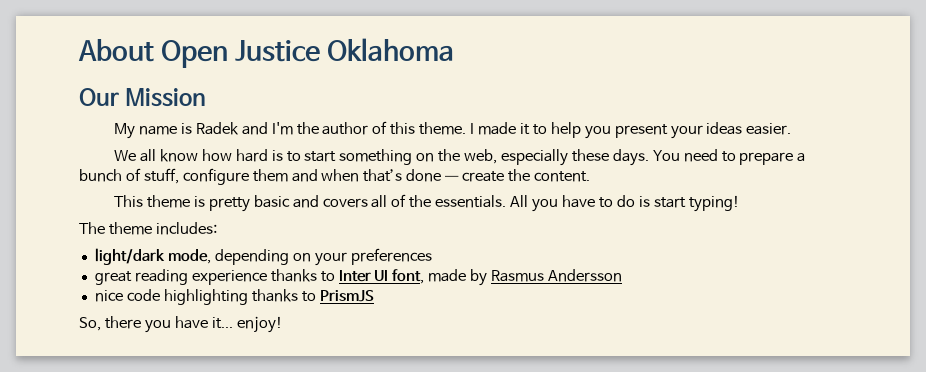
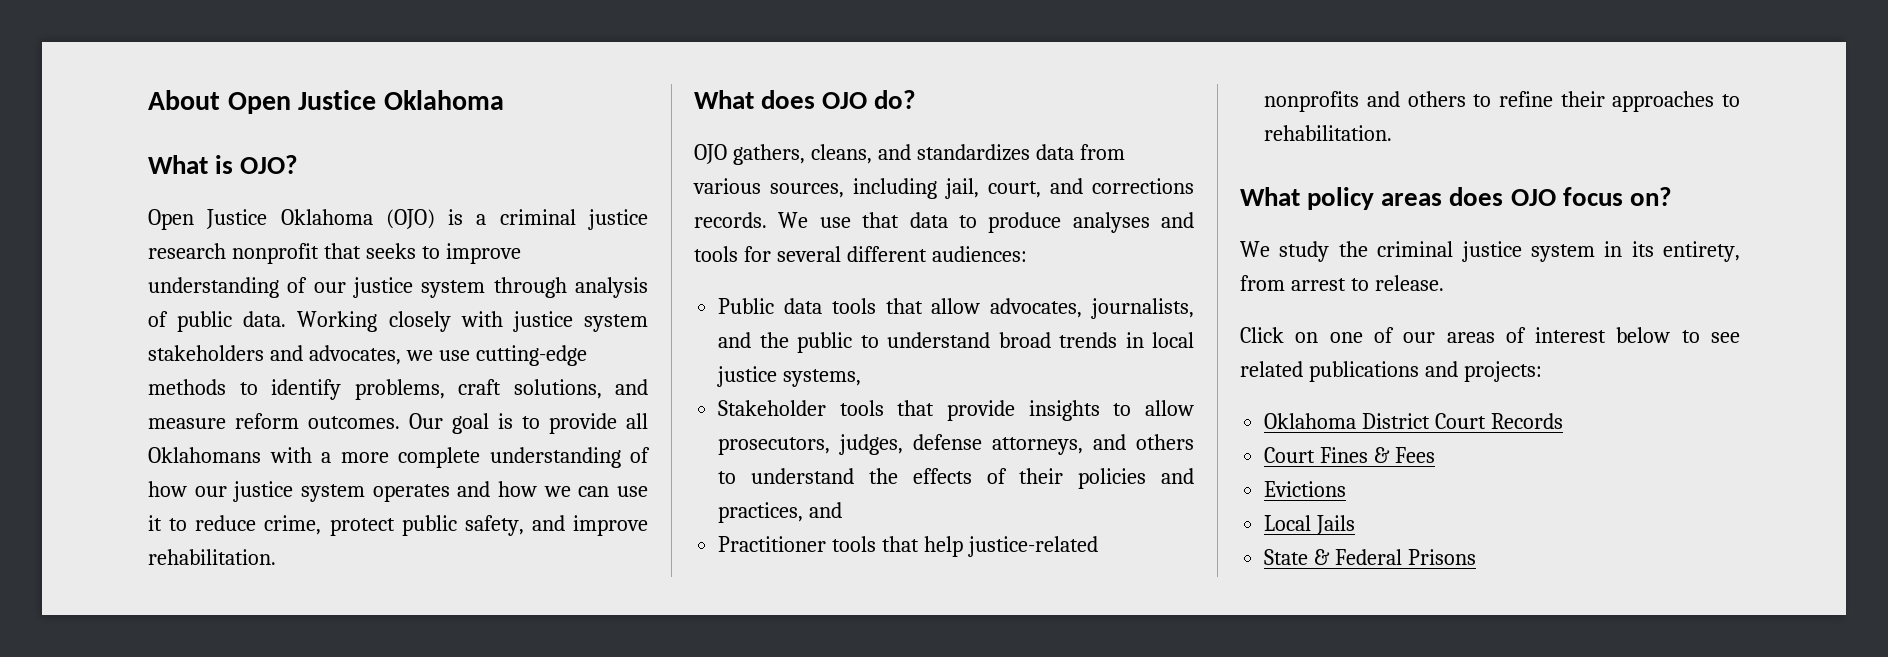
[79,88,207,107] [114,121,792,139] [114,149,806,166] [79,168,590,185] [114,194,740,212] [79,222,217,235] [94,248,432,266] [94,269,623,286] [94,289,374,305] [79,316,283,333] Our Mission // My name is Radek and I'm the author of this theme. I made it to help you present your ideas easier. // We all know how hard is to start something on the web, especially these days. You need to prepare a bunch of stuff, configure them and when that’s done — create the content. // This theme is pretty basic and covers all of the essentials. All you have to do is start typing! // The theme includes: // light/dark mode, depending on your preferences // great reading experience thanks to Inter UI font, made by Rasmus Andersson // nice code highlighting thanks to PrismJS // So, there you have it... enjoy! -> [148,155,299,174] [148,209,648,230] [148,243,521,264] [148,277,648,298] [148,311,648,332] [148,345,587,366] [148,379,648,400] [148,413,648,434] [148,447,650,468] [148,481,648,502] [148,515,648,536] [148,549,276,565] [694,90,917,109] [694,144,1125,165] [693,178,1194,199] [694,212,1194,233] [694,246,1027,262] [718,298,1194,319] [718,332,1194,353] [717,366,862,387] [718,400,1194,421] [718,434,1194,455] [718,468,1194,489] [718,502,843,523] [718,536,1098,557] [1264,91,1740,112] [1264,125,1393,141] [1240,187,1672,210] [1240,241,1740,262] [1240,275,1444,291] [1240,327,1740,343] [1240,361,1542,382] [1264,413,1564,429] [1264,447,1436,463] [1264,481,1347,497] [1264,515,1356,535] [1264,549,1477,565] What is OJO? // Open Justice Oklahoma (OJO) is a criminal justice research nonprofit that seeks to improve understanding of our justice system through analysis of public data. Working closely with justice system stakeholders and advocates, we use cutting-edge methods to identify problems, craft solutions, and measure reform outcomes. Our goal is to provide all Oklahomans with a more complete understanding of how our justice system operates and how we can use it to reduce crime, protect public safety, and improve rehabilitation. // What does OJO do? // OJO gathers, cleans, and standardizes data from various sources, including jail, court, and corrections records. We use that data to produce analyses and tools for several different audiences: // Public data tools that allow advocates, journalists, and the public to understand broad trends in local justice systems, // Stakeholder tools that provide insights to allow prosecutors, judges, defense attorneys, and others to understand the effects of their policies and practices, and // Practitioner tools that help justice-related nonprofits and others to refine their approaches to rehabilitation. // What policy areas does OJO focus on? // We study the criminal justice system in its entirety, from arrest to release. // Click on one of our areas of interest below to see related publications and projects: // Oklahoma District Court Records // Court Fines & Fees // Evictions // Local Jails // State & Federal Prisons

